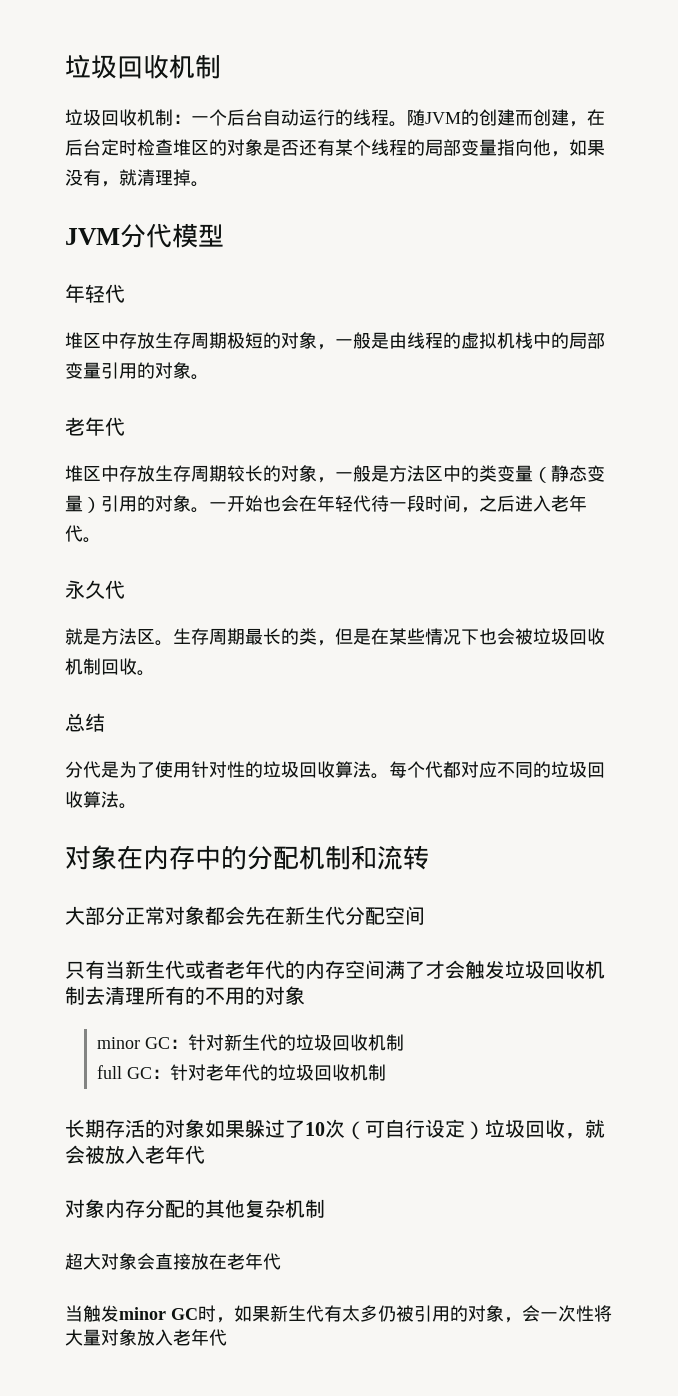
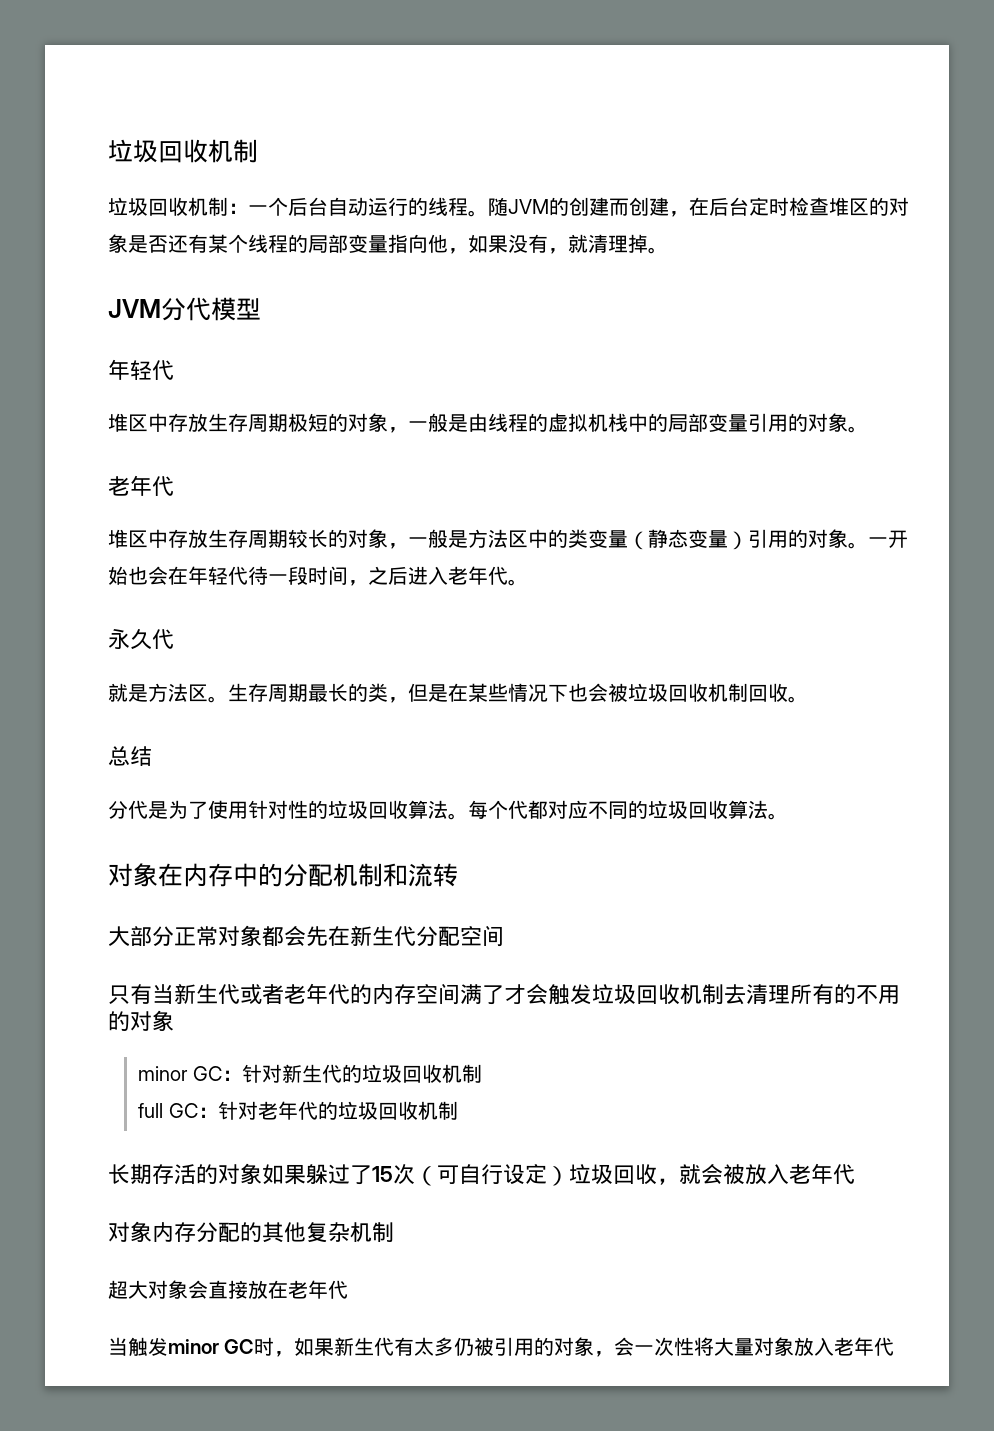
[305,1122,325,1136] 10 -> [372,1166,393,1182] 15

